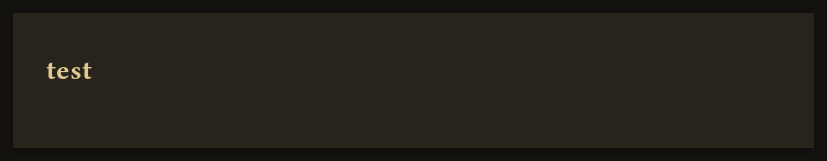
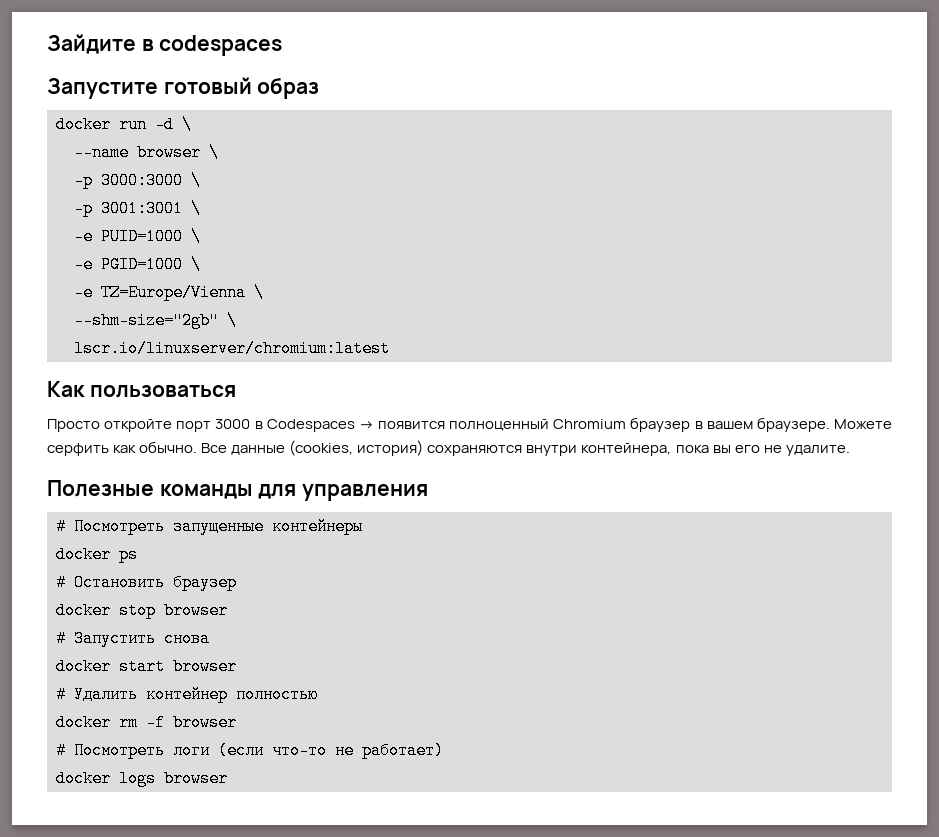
[46,62,92,79] test -> [47,34,283,56] [47,77,320,99] [56,116,192,133] [74,144,219,161] [74,172,201,189] [74,200,201,217] [74,228,201,245] [74,256,201,273] [74,284,264,301] [74,312,237,329] [74,340,390,357] [47,381,236,398] [47,417,892,432] [47,440,850,456] [47,480,429,501] [56,518,362,535] [56,546,138,563] [56,574,236,591] [56,602,228,619] [56,630,209,647] [56,658,237,675] [56,686,317,703] [56,714,237,731] [56,742,444,759] [56,770,228,787] Зайдите в codespaces // Запустите готовый образ // docker run -d \ // --name browser \ // -p 3000:3000 \ // -p 3001:3001 \ // -e PUID=1000 \ // -e PGID=1000 \ // -e TZ=Europe/Vienna \ // --shm-size="2gb" \ // lscr.io/linuxserver/chromium:latest // Как пользоваться // Просто откройте порт 3000 в Codespaces → появится полноценный Chromium браузер в вашем браузере. Можете серфить как обычно. Все данные (cookies, история) сохраняются внутри контейнера, пока вы его не удалите. // Полезные команды для управления // # Посмотреть запущенные контейнеры // docker ps // # Остановить браузер // docker stop browser // # Запустить снова // docker start browser // # Удалить контейнер полностью // docker rm -f browser // # Посмотреть логи (если что-то не работает) // docker logs browser

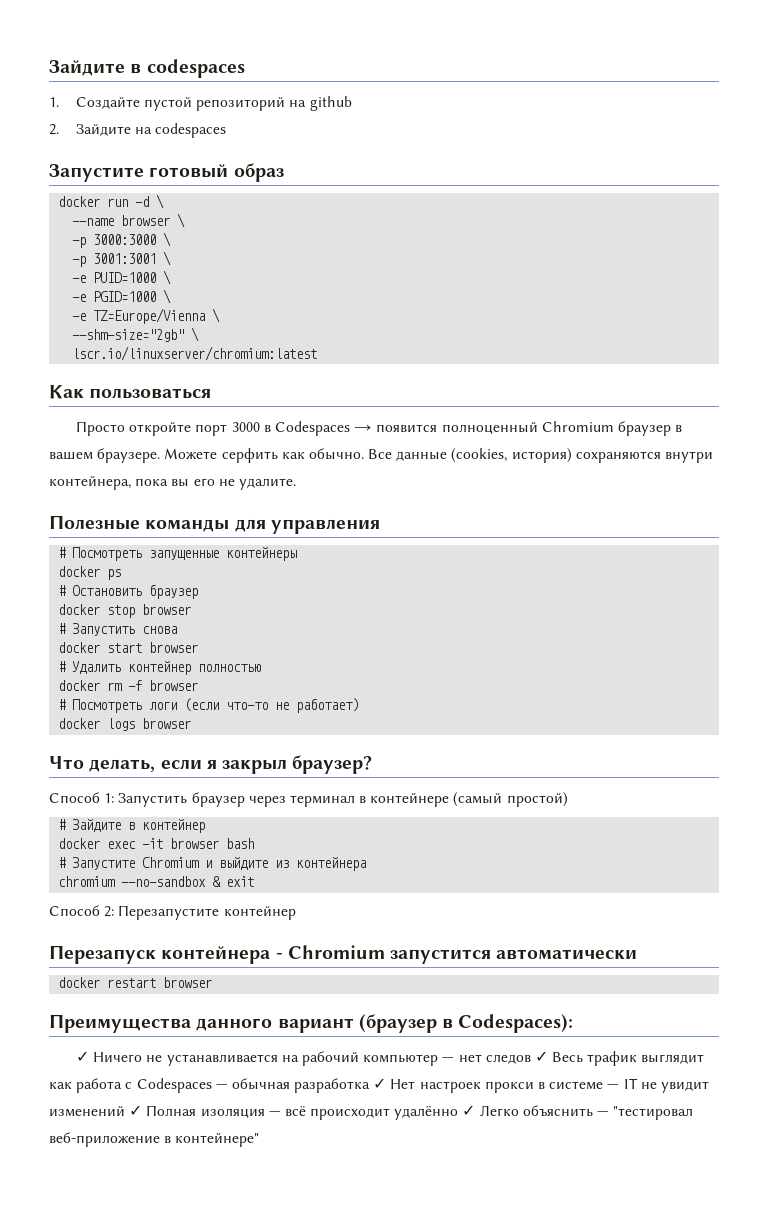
(283, 45) none -> [49,96,352,111] [49,123,227,138] // 1. Создайте пустой репозиторий на github // 2. Зайдите на codespaces
(228, 778) none -> [49,755,373,774] [49,792,568,807] [58,819,206,833] [58,838,255,849] [58,857,367,871] [58,876,255,887] [49,905,296,920] [49,945,638,964] [58,977,213,988] [49,1014,574,1033] [76,1051,705,1066] [49,1078,709,1093] [49,1105,694,1120] [49,1132,260,1147] // Что делать, если я закрыл браузер? // Способ 1: Запустить браузер через терминал в контейнере (самый простой) // # Зайдите в контейнер // docker exec -it browser bash // # Запустите Chromium и выйдите из контейнера // chromium --no-sandbox & exit // Способ 2: Перезапустите контейнер // Перезапуск контейнера - Chromium запустится автоматически // docker restart browser // Преимущества данного вариант (браузер в Codespaces): // ✓ Ничего не устанавливается на рабочий компьютер — нет следов ✓ Весь трафик выглядит как работа с Codespaces — обычная разработка ✓ Нет настроек прокси в системе — IT не увидит изменений ✓ Полная изоляция — всё происходит удалённо ✓ Легко объяснить — "тестировал веб-приложение в контейнере"

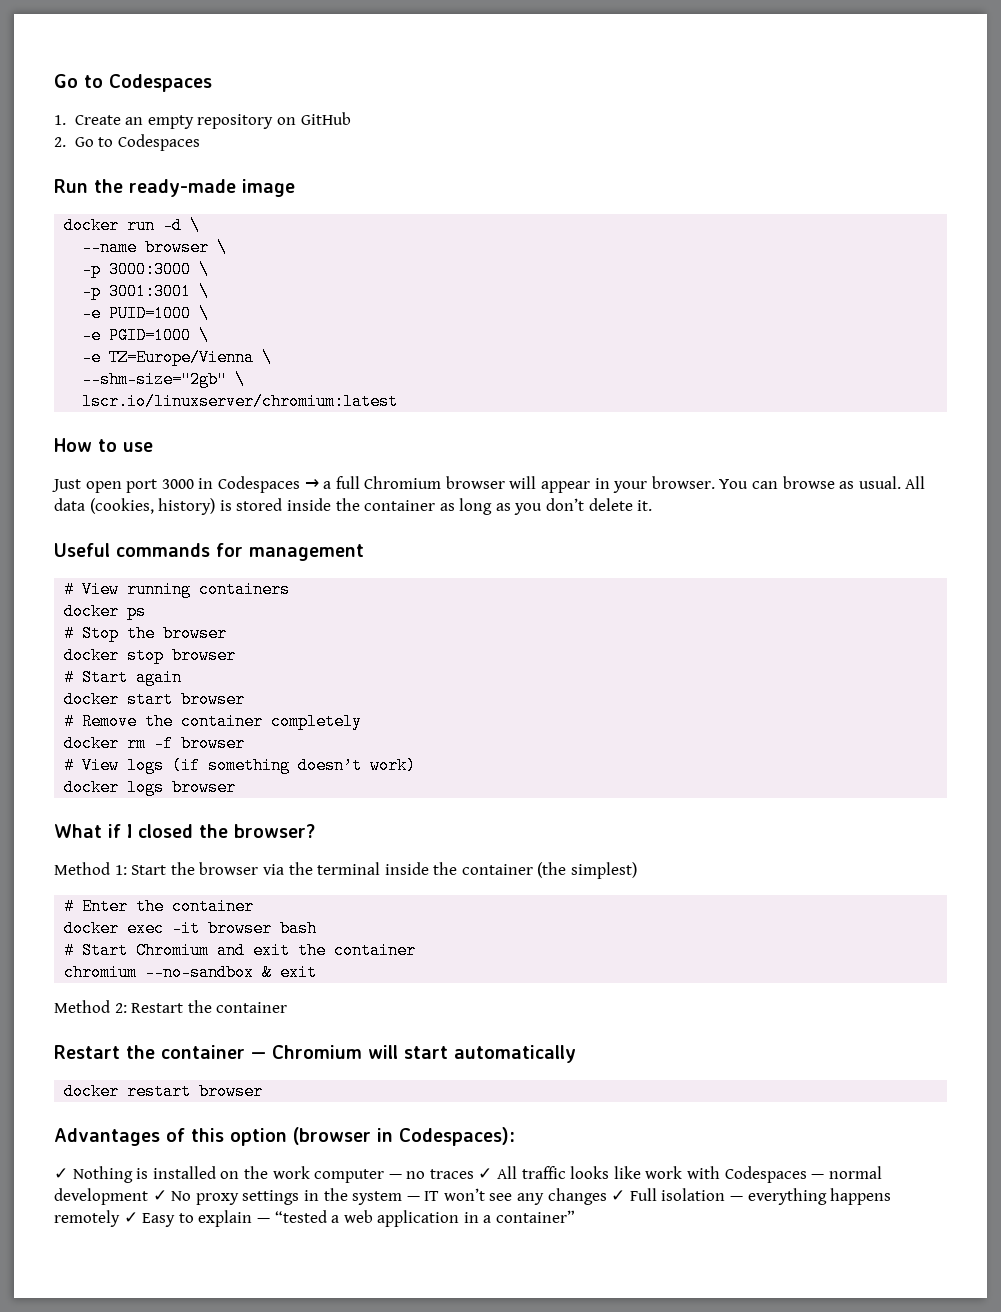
[49,59,245,78] [49,96,352,111] [49,123,227,138] [49,163,284,182] Зайдите в codespaces // 1. Создайте пустой репозиторий на github // 2. Зайдите на codespaces // Запустите готовый образ -> [54,74,212,92] [54,112,351,129] [54,134,200,151] [54,179,295,197] Go to Codespaces // 1. Create an empty repository on GitHub // 2. Go to Codespaces // Run the ready-made image
[49,385,212,399] [76,421,683,436] [49,448,714,463] [49,476,296,490] [49,515,380,534] [58,547,298,561] Как пользоваться // Просто откройте порт 3000 в Codespaces → появится полноценный Chromium браузер в вашем браузере. Можете серфить как обычно. Все данные (cookies, история) сохраняются внутри контейнера, пока вы его не удалите. // Полезные команды для управления // # Посмотреть запущенные контейнеры -> [54,438,153,452] [52,476,926,493] [54,498,653,515] [54,543,364,561] [64,581,291,598] How to use // Just open port 3000 in Codespaces → a full Chromium browser will appear in your browser. You can browse as usual. All data (cookies, history) is stored inside the container as long as you don’t delete it. // Useful commands for management // # View running containers
[72,584,199,599] Остановить браузер -> [82,625,228,642] Stop the browser
[72,623,178,636] Запустить снова -> [82,669,183,686] Start again
[72,661,262,675] Удалить контейнер полностью -> [82,713,363,730] Remove the container completely
[72,698,360,713] [58,718,192,731] [49,755,373,774] [49,792,568,807] [58,819,206,833] Посмотреть логи (если что-то не работает) // docker logs browser // Что делать, если я закрыл браузер? // Способ 1: Запустить браузер через терминал в контейнере (самый простой) // # Зайдите в контейнер -> [82,757,417,774] [64,779,237,796] [54,824,315,838] [54,862,638,879] [64,898,255,915] View logs (if something doesn’t work) // docker logs browser // What if I closed the browser? // Method 1: Start the browser via the terminal inside the container (the simplest) // # Enter the container
[72,857,367,871] [58,876,255,887] [49,905,296,920] [49,945,638,964] [58,977,213,988] [49,1014,574,1033] [76,1051,705,1066] [49,1078,709,1093] [49,1105,694,1120] [49,1132,260,1147] Запустите Chromium и выйдите из контейнера // chromium --no-sandbox & exit // Способ 2: Перезапустите контейнер // Перезапуск контейнера - Chromium запустится автоматически // docker restart browser // Преимущества данного вариант (браузер в Codespaces): // ✓ Ничего не устанавливается на рабочий компьютер — нет следов ✓ Весь трафик выглядит как работа с Codespaces — обычная разработка ✓ Нет настроек прокси в системе — IT не увидит изменений ✓ Полная изоляция — всё происходит удалённо ✓ Легко объяснить — "тестировал веб-приложение в контейнере" -> [82,942,417,959] [64,964,318,981] [54,1000,288,1013] [54,1045,576,1063] [64,1083,264,1100] [54,1127,515,1146] [54,1166,882,1183] [54,1188,892,1205] [54,1210,576,1227] Start Chromium and exit the container // chromium --no-sandbox & exit // Method 2: Restart the container // Restart the container — Chromium will start automatically // docker restart browser // Advantages of this option (browser in Codespaces): // ✓ Nothing is installed on the work computer — no traces ✓ All traffic looks like work with Codespaces — normal development ✓ No proxy settings in the system — IT won’t see any changes ✓ Full isolation — everything happens remotely ✓ Easy to explain — “tested a web application in a container”

